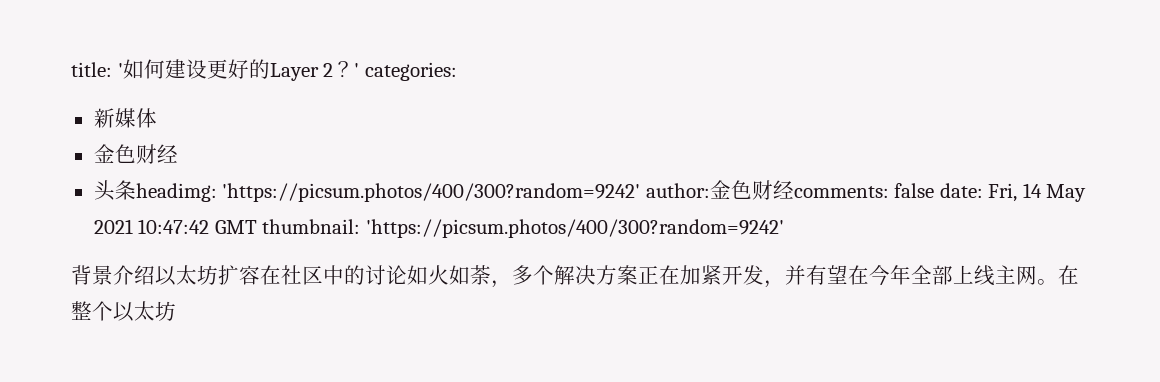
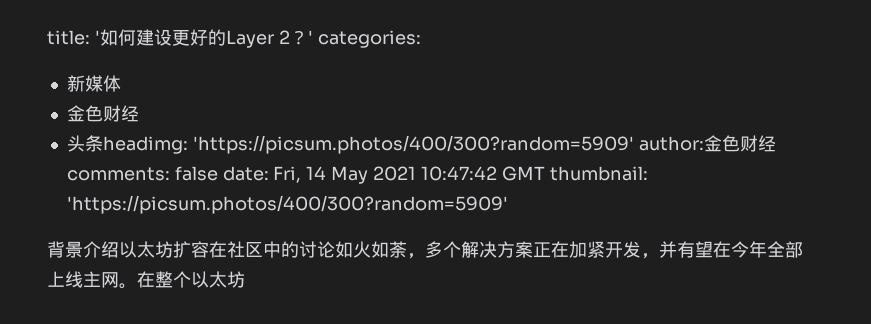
[222,183,641,202] 'https://picsum.photos/400/300?random=9242' -> [192,135,634,154] 'https://picsum.photos/400/300?random=5909'
[365,219,784,238] 'https://picsum.photos/400/300?random=9242' -> [66,195,508,214] 'https://picsum.photos/400/300?random=5909'

